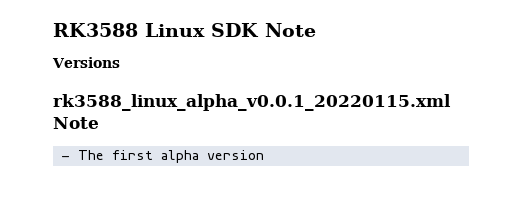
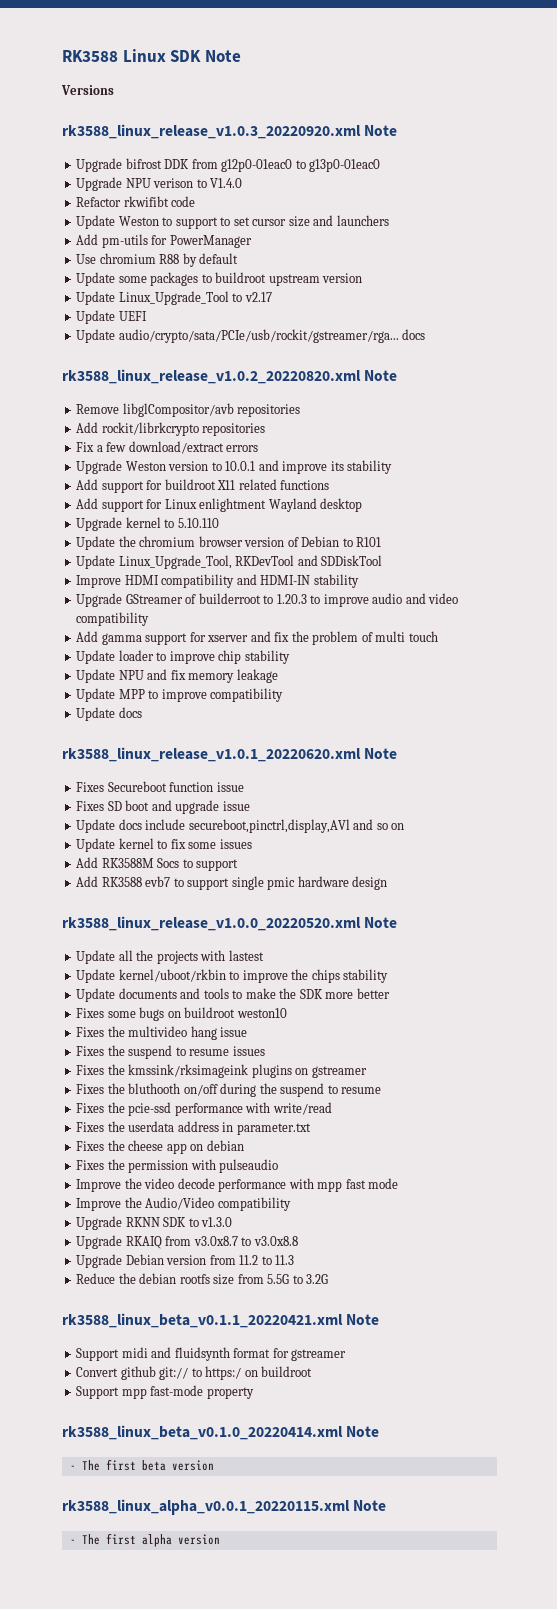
(120, 62) none -> [62,124,398,139] [76,158,381,172] [76,177,243,191] [76,196,196,207] [76,215,389,229] [76,234,252,248] [76,253,239,267] [76,272,363,286] [76,291,272,305] [76,310,147,324] [76,329,426,343] [62,369,398,384] [76,403,301,417] [76,422,266,436] [76,441,259,454] [76,460,393,474] [76,479,330,493] [76,498,363,512] [76,517,219,531] [76,536,382,550] [76,555,383,569] [76,574,359,588] [76,593,459,607] [76,612,150,626] [76,631,438,645] [76,650,290,664] [76,669,278,683] [76,688,284,702] [76,707,142,721] [62,747,398,762] [76,781,244,792] [76,800,250,814] [76,819,405,833] [76,838,252,852] [76,857,239,871] [76,876,388,890] [62,916,398,931] [76,950,264,964] [76,969,389,983] [76,988,390,1002] [76,1007,287,1021] [76,1026,248,1040] [76,1045,265,1059] [76,1064,367,1078] [76,1083,382,1097] [76,1102,332,1116] [76,1121,311,1135] [76,1140,244,1154] [76,1159,279,1173] [76,1178,399,1192] [76,1197,291,1211] [76,1216,233,1230] [76,1235,298,1249] [76,1254,295,1268] [76,1273,329,1285] [62,1313,380,1328] [76,1347,347,1361] [76,1366,313,1380] [76,1385,254,1399] [62,1425,380,1440] [69,1459,214,1471] // rk3588_linux_release_v1.0.3_20220920.xml Note // Upgrade bifrost DDK from g12p0-01eac0 to g13p0-01eac0 // Upgrade NPU verison to V1.4.0 // Refactor rkwifibt code // Update Weston to support to set cursor size and launchers // Add pm-utils for PowerManager // Use chromium R88 by default // Update some packages to buildroot upstream version // Update Linux_Upgrade_Tool to v2.17 // Update UEFI // Update audio/crypto/sata/PCIe/usb/rockit/gstreamer/rga... docs // rk3588_linux_release_v1.0.2_20220820.xml Note // Remove libglCompositor/avb repositories // Add rockit/librkcrypto repositories // Fix a few download/extract errors // Upgrade Weston version to 10.0.1 and improve its stability // Add support for buildroot X11 related functions // Add support for Linux enlightment Wayland desktop // Upgrade kernel to 5.10.110 // Update the chromium browser version of Debian to R101 // Update Linux_Upgrade_Tool, RKDevTool and SDDiskTool // Improve HDMI compatibility and HDMI-IN stability // Upgrade GStreamer of builderroot to 1.20.3 to improve audio and video compatibility // Add gamma support for xserver and fix the problem of multi touch // Update loader to improve chip stability // Update NPU and fix memory leakage // Update MPP to improve compatibility // Update docs // rk3588_linux_release_v1.0.1_20220620.xml Note // Fixes Secureboot function issue // Fixes SD boot and upgrade issue // Update docs include secureboot,pinctrl,display,AVl and so on // Update kernel to fix some issues // Add RK3588M Socs to support // Add RK3588 evb7 to support single pmic hardware design // rk3588_linux_release_v1.0.0_20220520.xml Note // Update all the projects with lastest // Update kernel/uboot/rkbin to improve the chips stability // Update documents and tools to make the SDK more better // Fixes some bugs on buildroot weston10 // Fixes the multivideo hang issue // Fixes the suspend to resume issues // Fixes the kmssink/rksimageink plugins on gstreamer // Fixes the bluthooth on/off during the suspend to resume // Fixes the pcie-ssd performance with write/read // Fixes the userdata address in parameter.txt // Fixes the cheese app on debian // Fixes the permission with pulseaudio // Improve the video decode performance with mpp fast mode // Improve the Audio/Video compatibility // Upgrade RKNN SDK to v1.3.0 // Upgrade RKAIQ from v3.0x8.7 to v3.0x8.8 // Upgrade Debian version from 11.2 to 11.3 // Reduce the debian rootfs size from 5.5G to 3.2G // rk3588_linux_beta_v0.1.1_20220421.xml Note // Support midi and fluidsynth format for gstreamer // Convert github git:// to https:/ on buildroot // Support mpp fast-mode property // rk3588_linux_beta_v0.1.0_20220414.xml Note // - The first beta version

